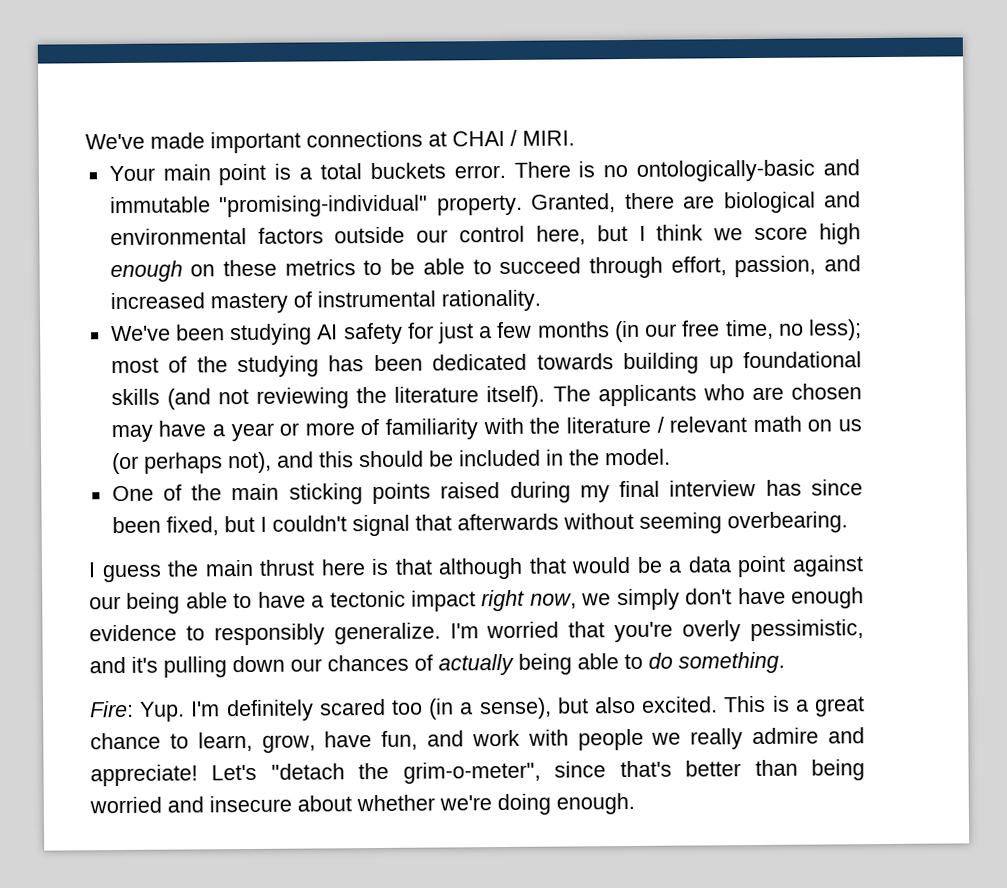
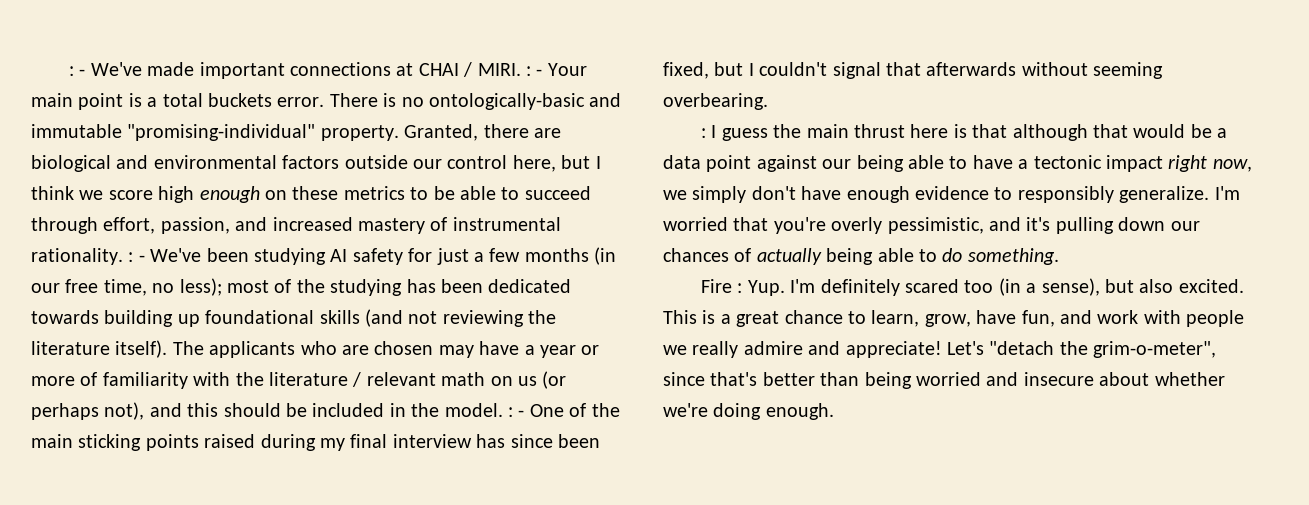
(85, 141) none -> [69,66,86,76] : -
(575, 138) // -> [526,66,543,76] : -
(541, 300) // -> [128,252,145,262] : -
(671, 457) // -> [507,407,525,417] : -
(848, 522) none -> [701,128,707,138] :
[90,700,134,718] Fire: -> [701,279,743,293] Fire :

